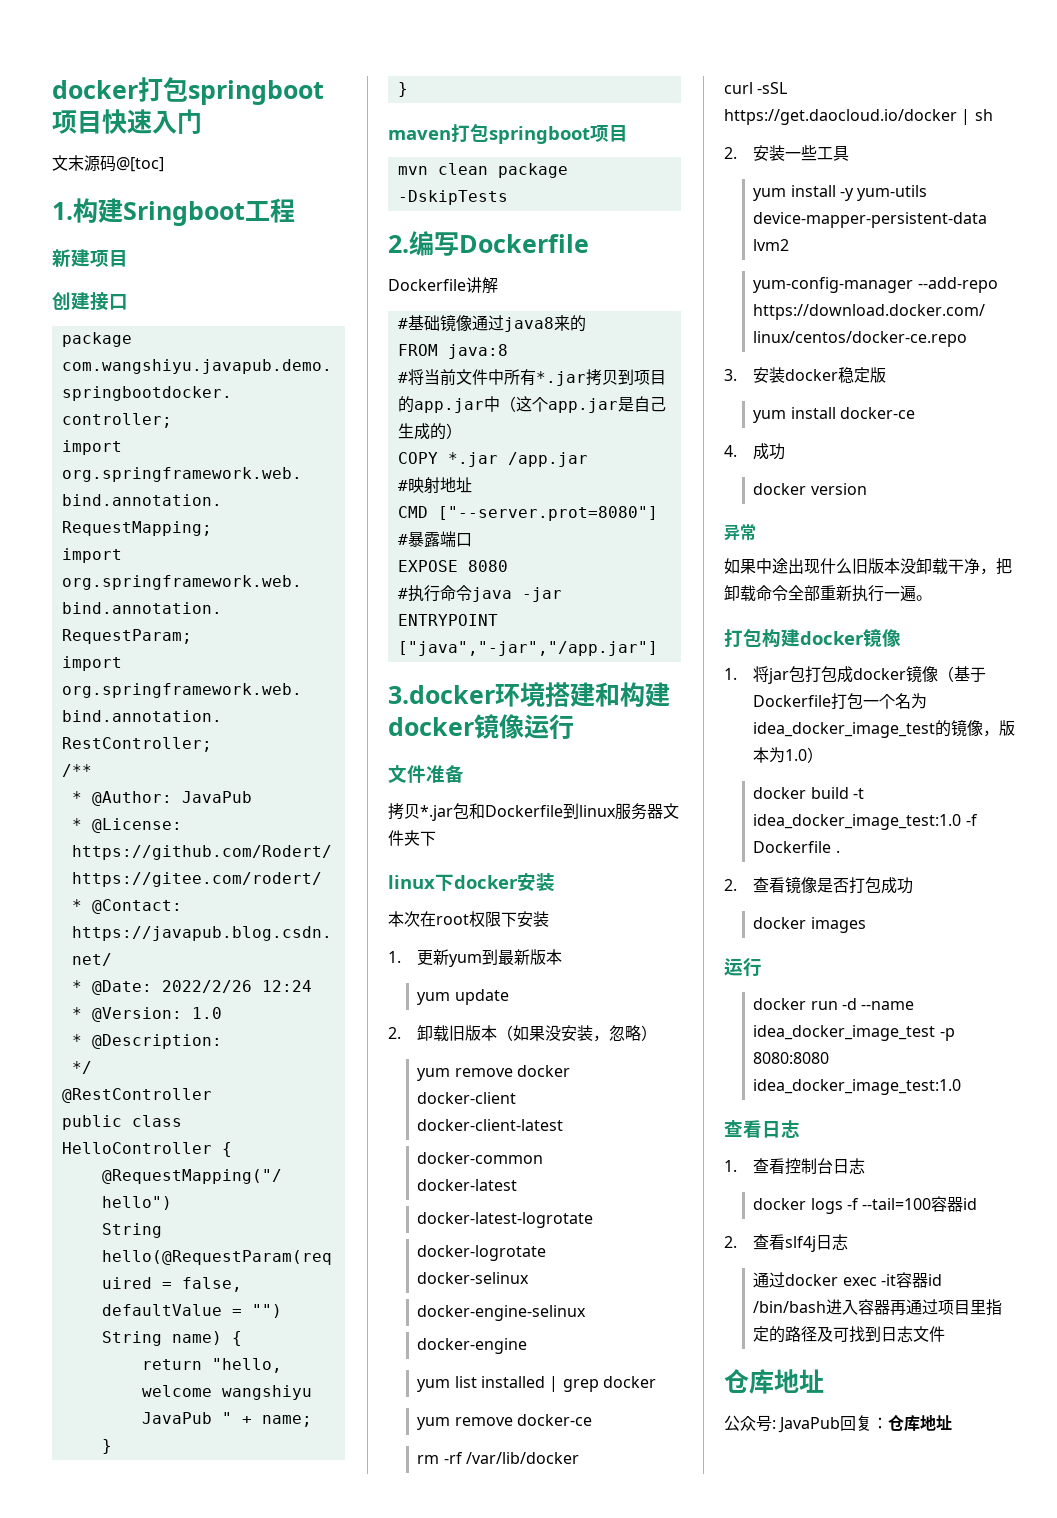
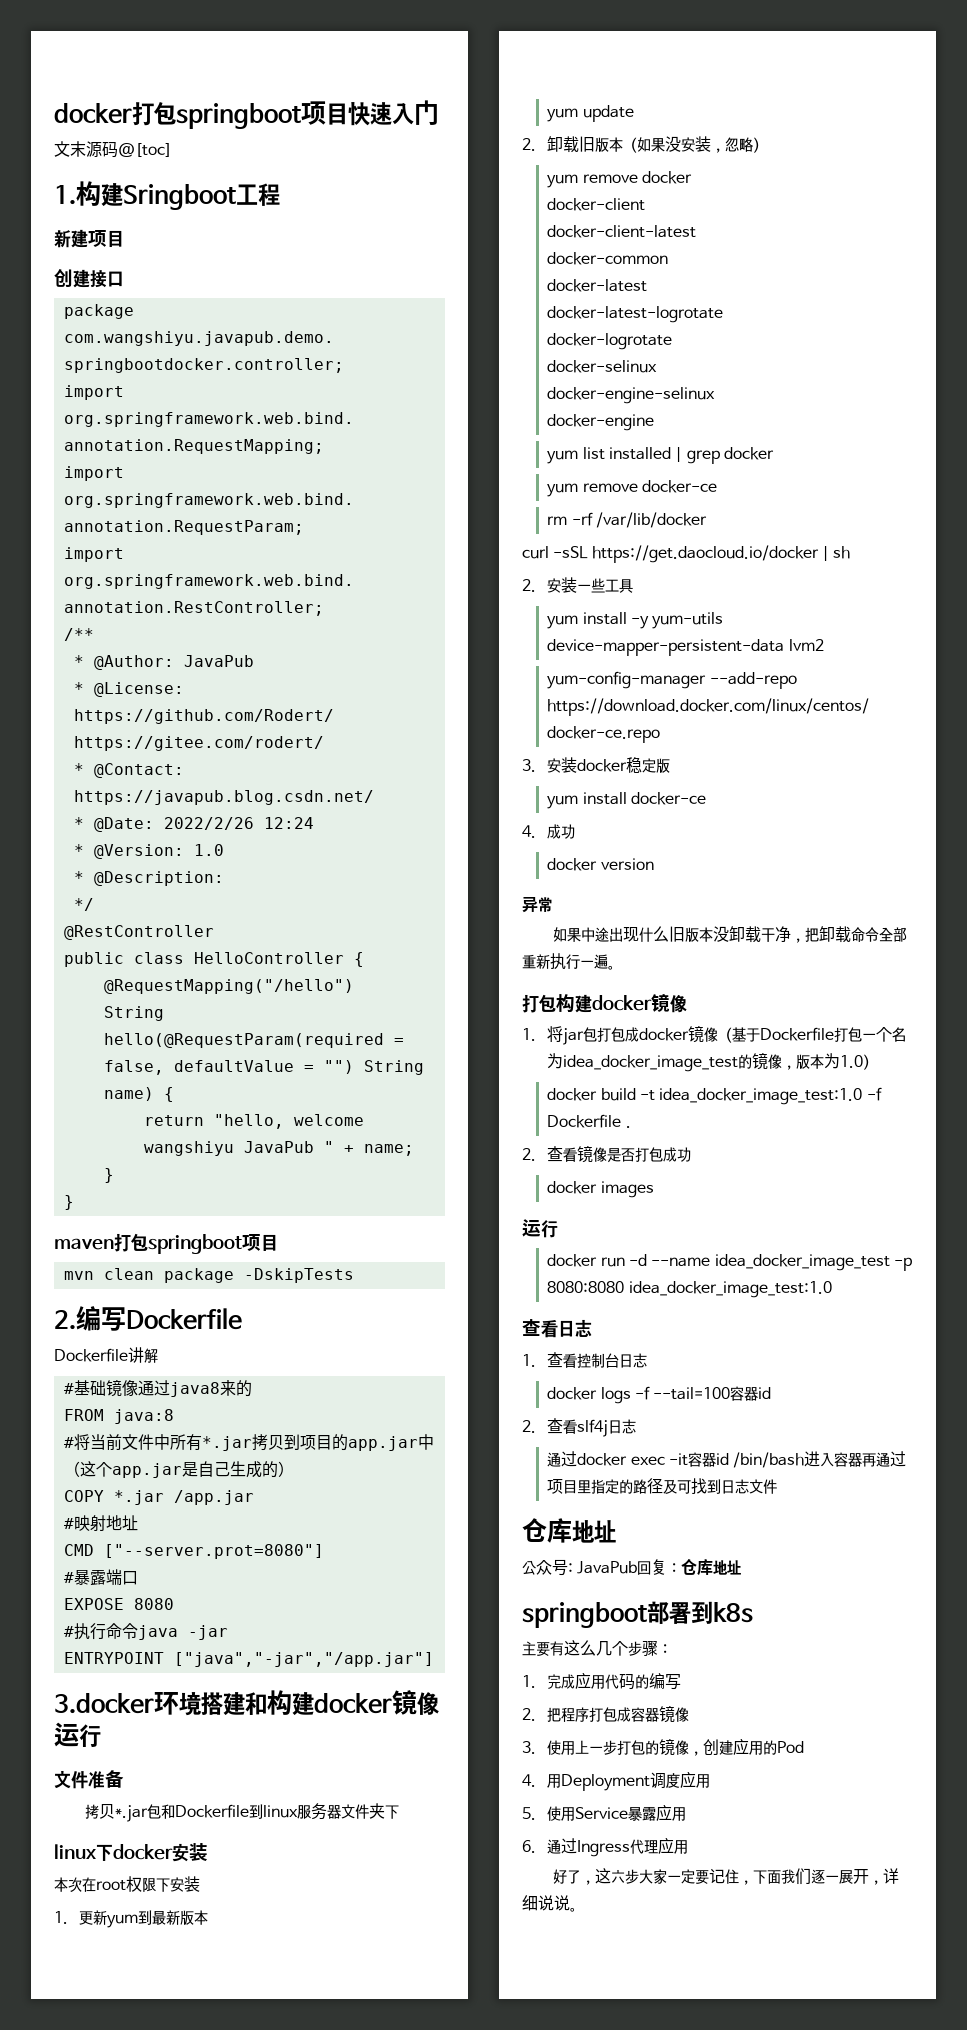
(953, 1422) none -> [522,1601,753,1628] [522,1640,672,1656] [522,1672,682,1690] [522,1705,690,1723] [522,1738,805,1756] [522,1771,711,1791] [522,1804,687,1821] [522,1837,689,1857] [552,1868,899,1885] [522,1895,577,1912] // springboot部署到k8s // 主要有这么几个步骤： // 1.完成应用代码的编写 // 2.把程序打包成容器镜像 // 3.使用上一步打包的镜像，创建应用的Pod // 4.用Deployment调度应用 // 5.使用Service暴露应用 // 6.通过Ingress代理应用 // 好了，这六步大家一定要记住，下面我们逐一展开，详细说说。

